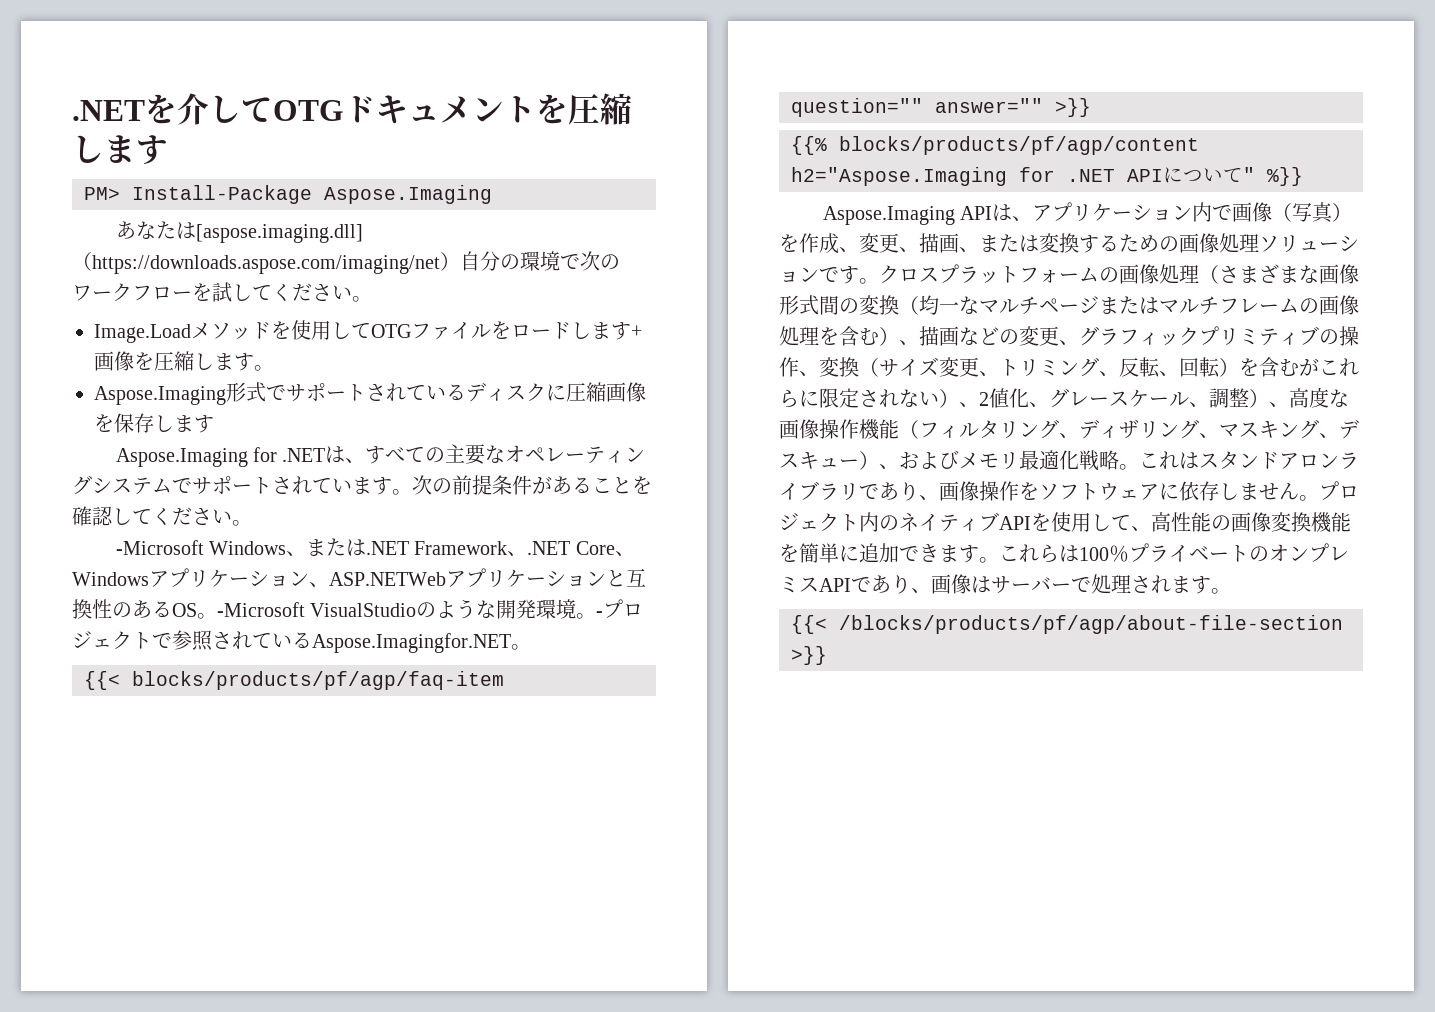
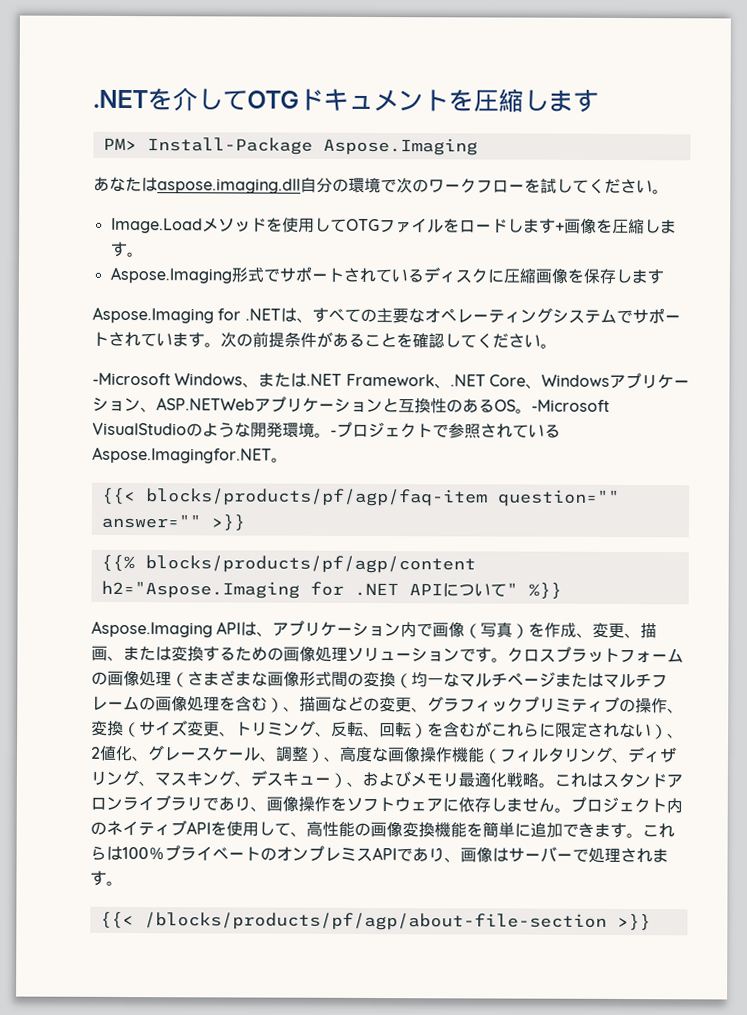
[195,224,363,243] [72,252,460,274] [aspose.imaging.dll]（https://downloads.aspose.com/imaging/net） -> [157,178,301,194] aspose.imaging.dll

